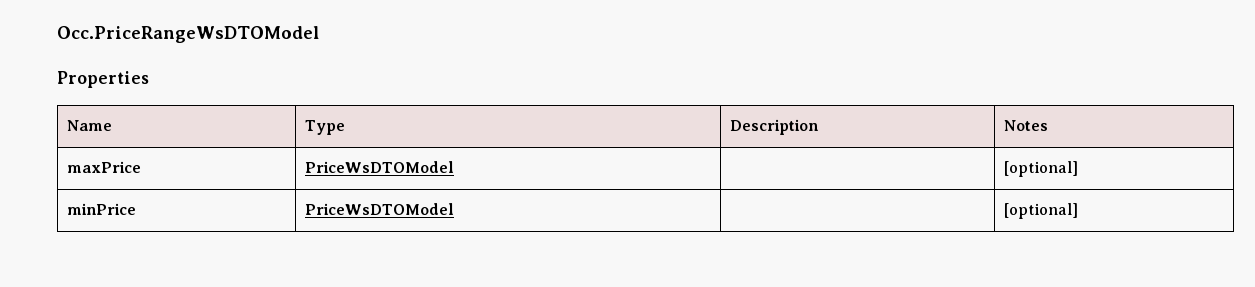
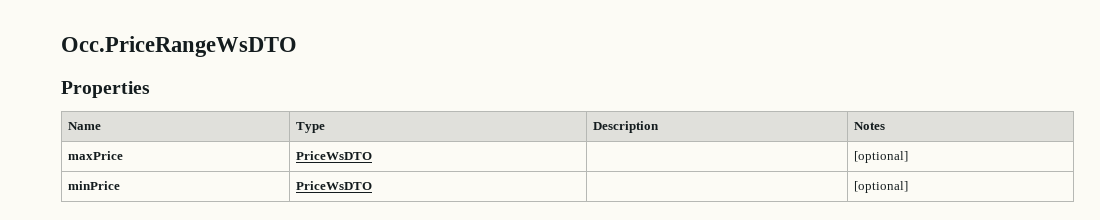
[57,26,319,43] Occ.PriceRangeWsDTOModel -> [61,36,297,57] Occ.PriceRangeWsDTO
[305,161,455,173] PriceWsDTOModel -> [296,151,373,160] PriceWsDTO
[305,203,455,215] PriceWsDTOModel -> [296,181,373,190] PriceWsDTO

